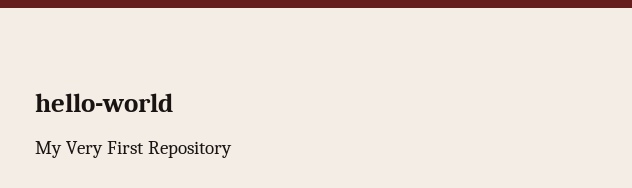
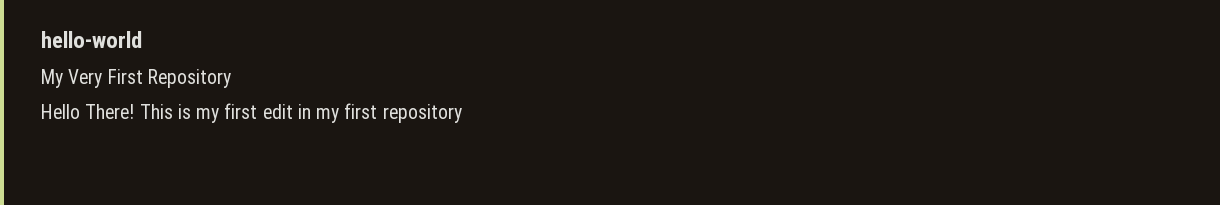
(233, 149) none -> [41,103,462,123] // Hello There! This is my first edit in my first repository

